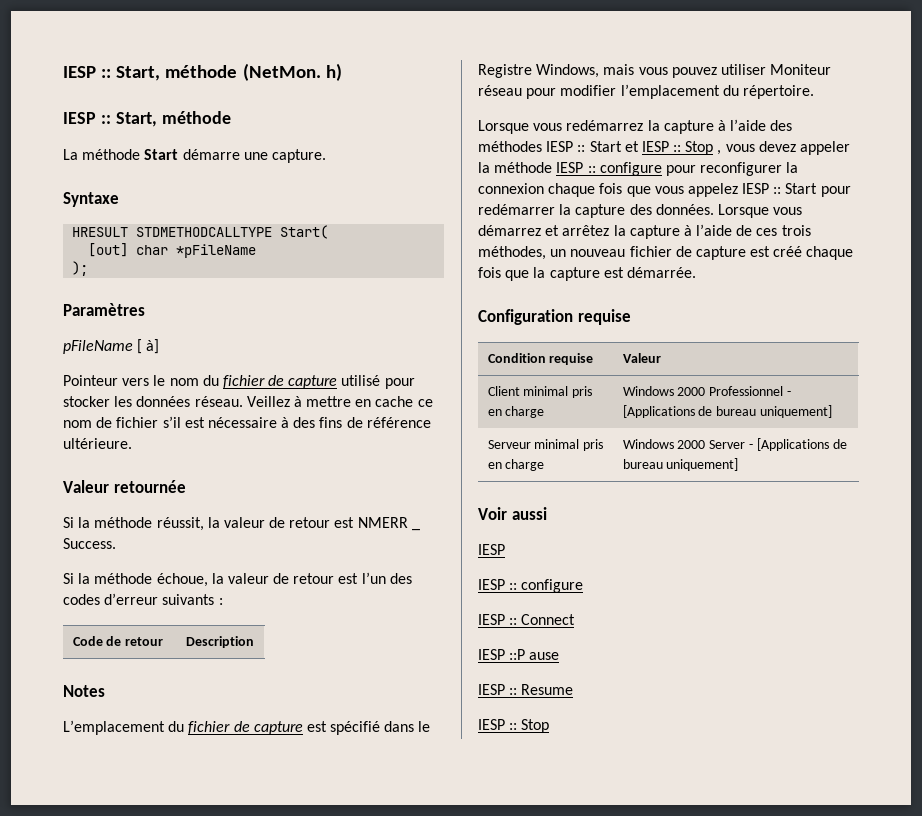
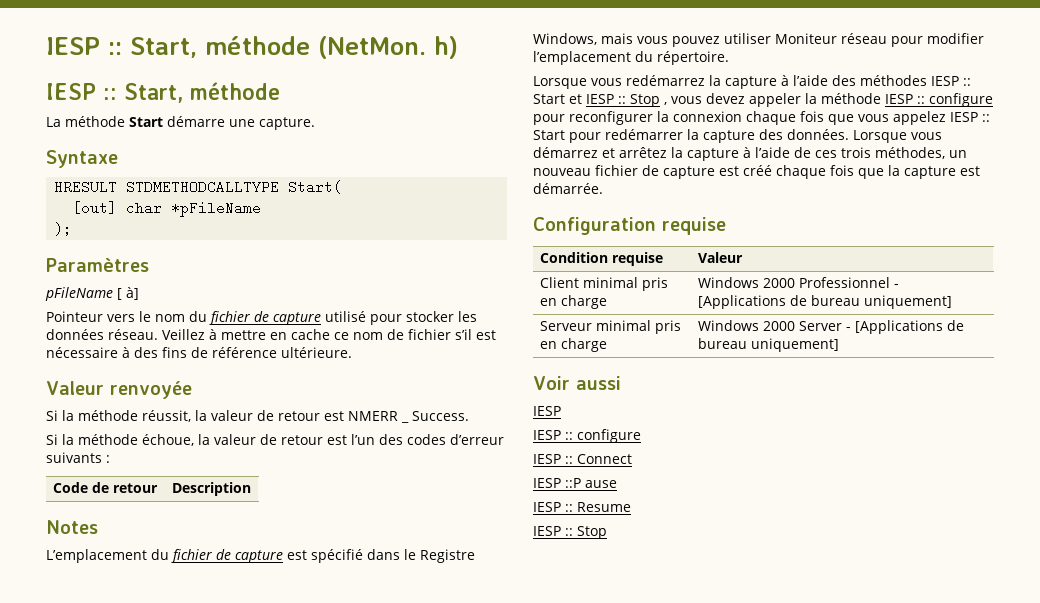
[113,480,186,493] retournée -> [109,381,192,399] renvoyée

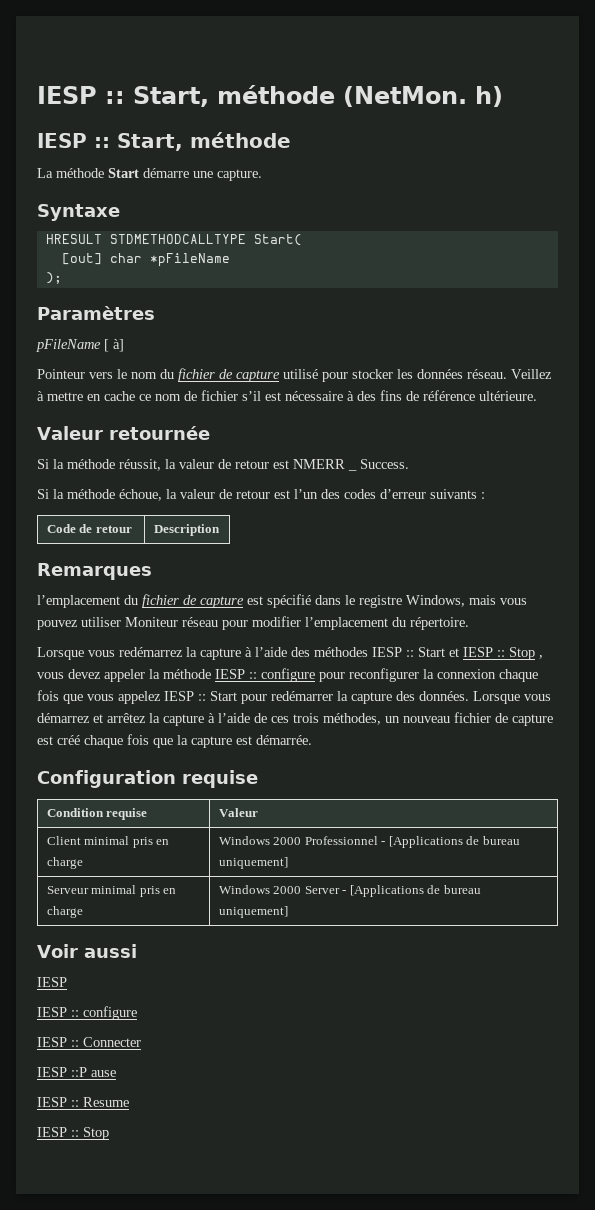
[109,381,192,399] renvoyée -> [108,426,210,440] retournée
[46,520,98,534] [46,549,147,563] Notes // L’emplacement -> [37,563,152,580] [37,595,120,608] Remarques // l’emplacement
[419,549,475,563] Registre -> [359,595,402,608] registre
[577,454,632,464] Connect -> [83,1037,141,1047] Connecter

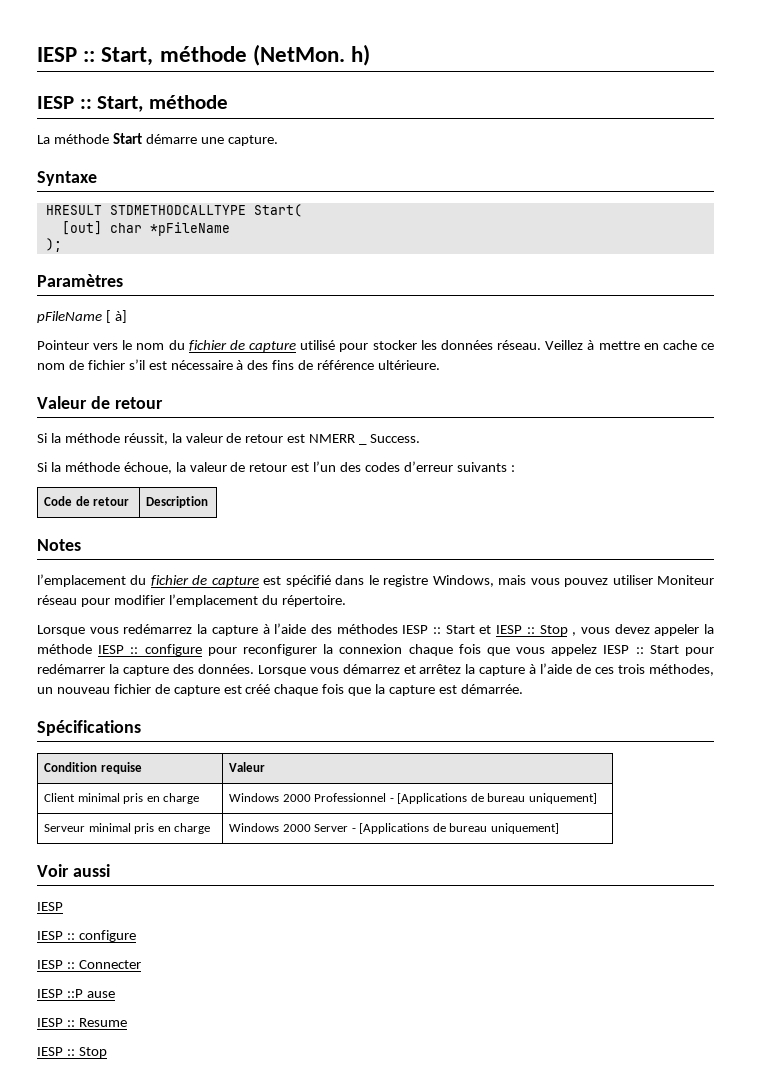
[108,426,210,440] retournée -> [90,396,163,409] de retour
[37,563,152,580] Remarques -> [37,539,81,551] Notes
[37,770,258,788] Configuration requise -> [37,720,141,736] Spécifications

